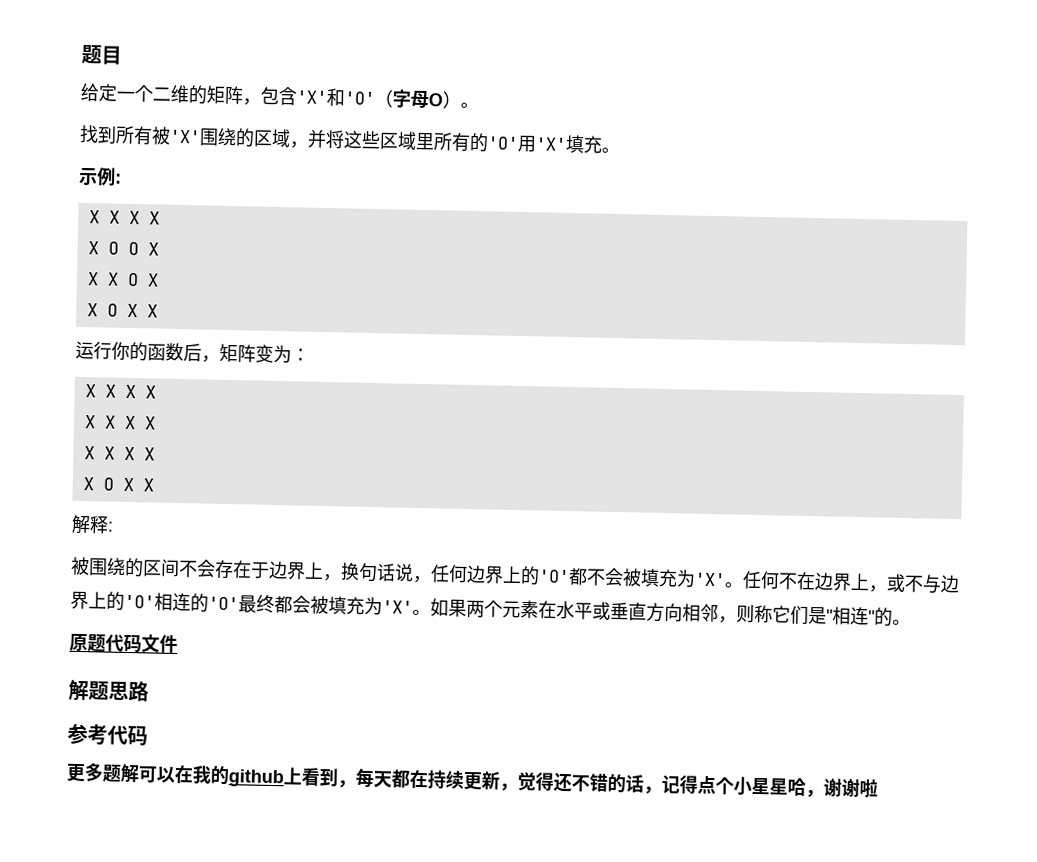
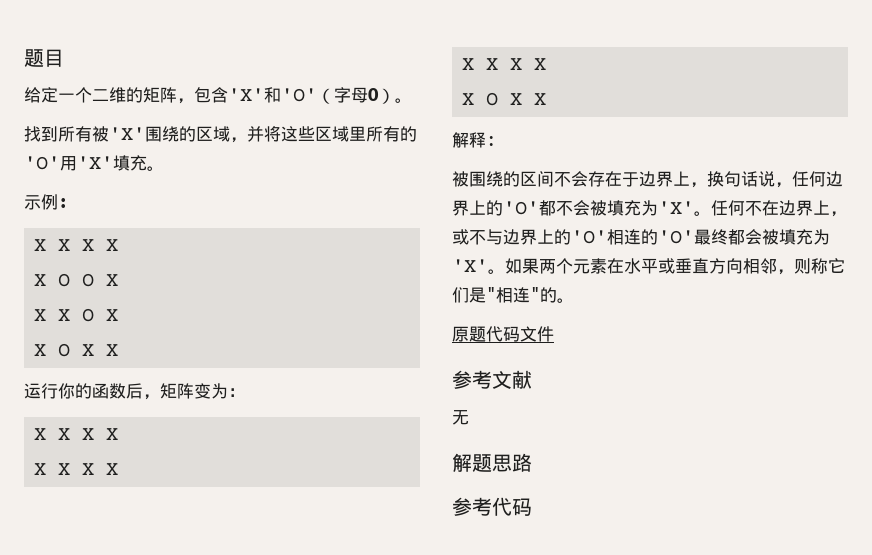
(178, 644) none -> [452,370,532,389] [452,410,469,425] // 参考文献 // 无
[66,762,878,798] // 更多题解可以在我的github上看到，每天都在持续更新，觉得还不错的话，记得点个小星星哈，谢谢啦 -> (532, 507) none

